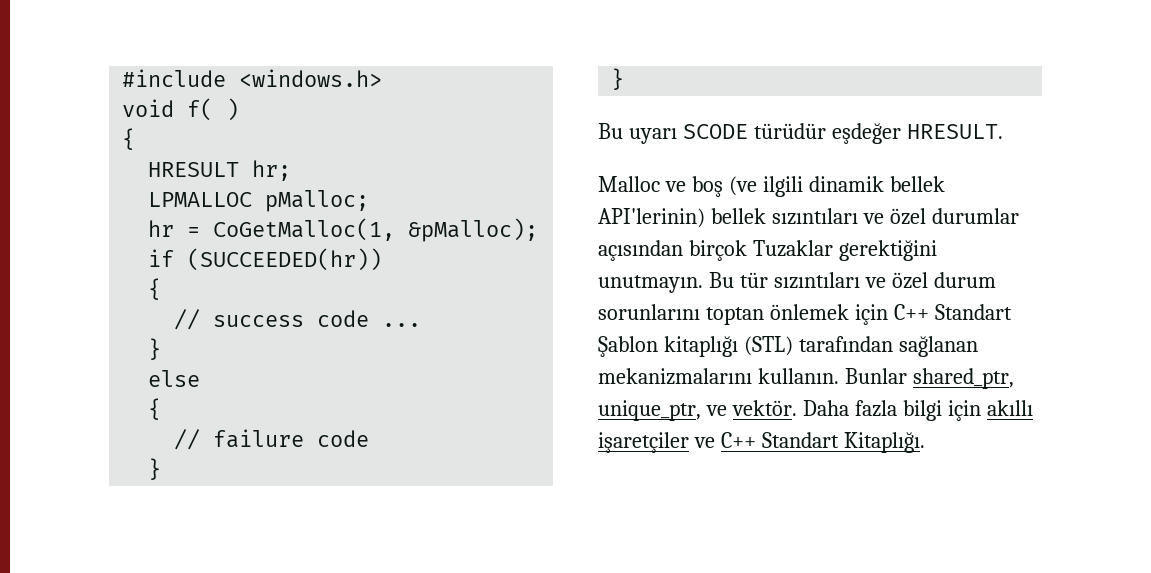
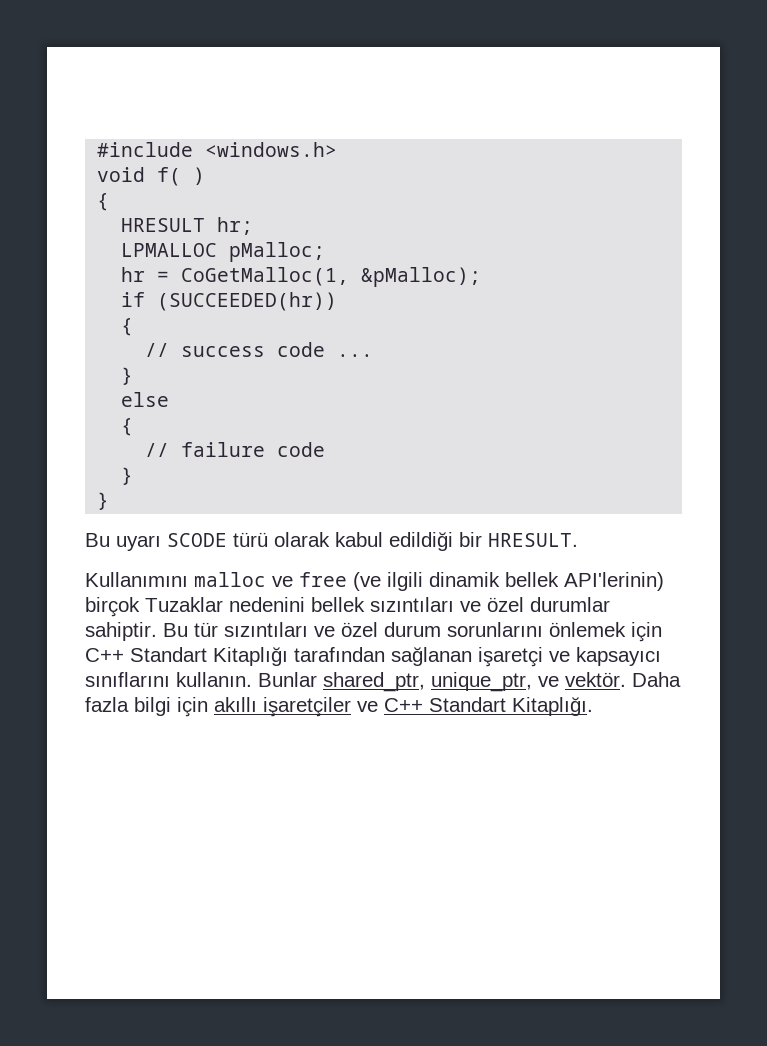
[753,123,1003,144] [598,176,723,197] türüdür eşdeğer HRESULT. // Malloc ve boş -> [233,532,578,551] [85,572,347,587] türü olarak kabul edildiği bir HRESULT. // Kullanımını malloc ve free
(705, 218) none -> [85,597,305,617] birçok Tuzaklar nedenini
[598,240,937,261] [598,275,703,293] açısından birçok Tuzaklar gerektiğini unutmayın. -> [85,622,157,641] sahiptir.
[705,307,764,325] toptan -> (543, 629) none
[598,336,978,357] [598,368,752,385] Şablon kitaplığı (STL) tarafından sağlanan mekanizmalarını -> [213,647,661,667] [85,672,170,687] Kitaplığı tarafından sağlanan işaretçi ve kapsayıcı sınıflarını

